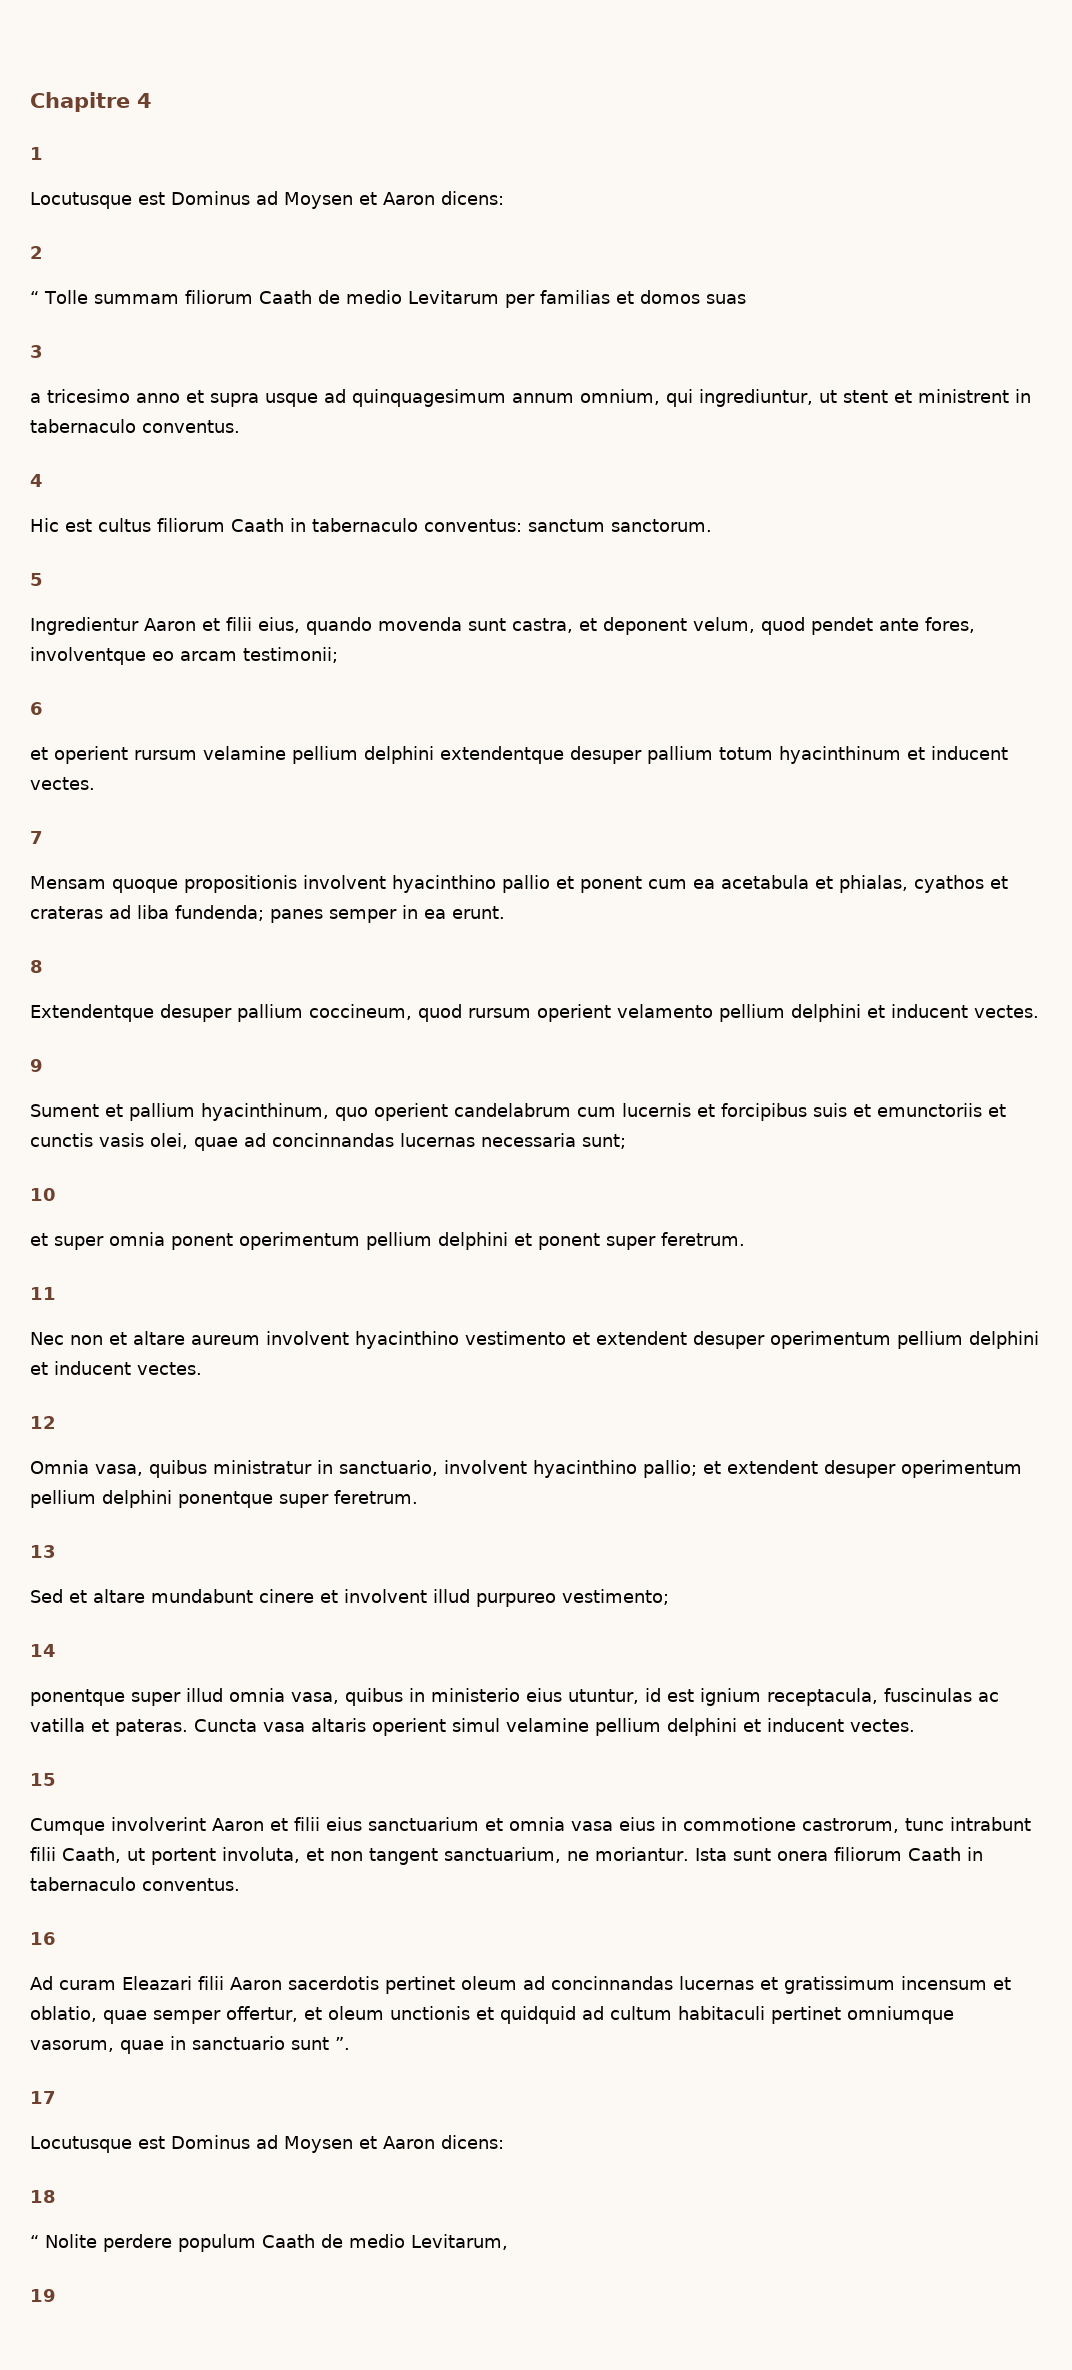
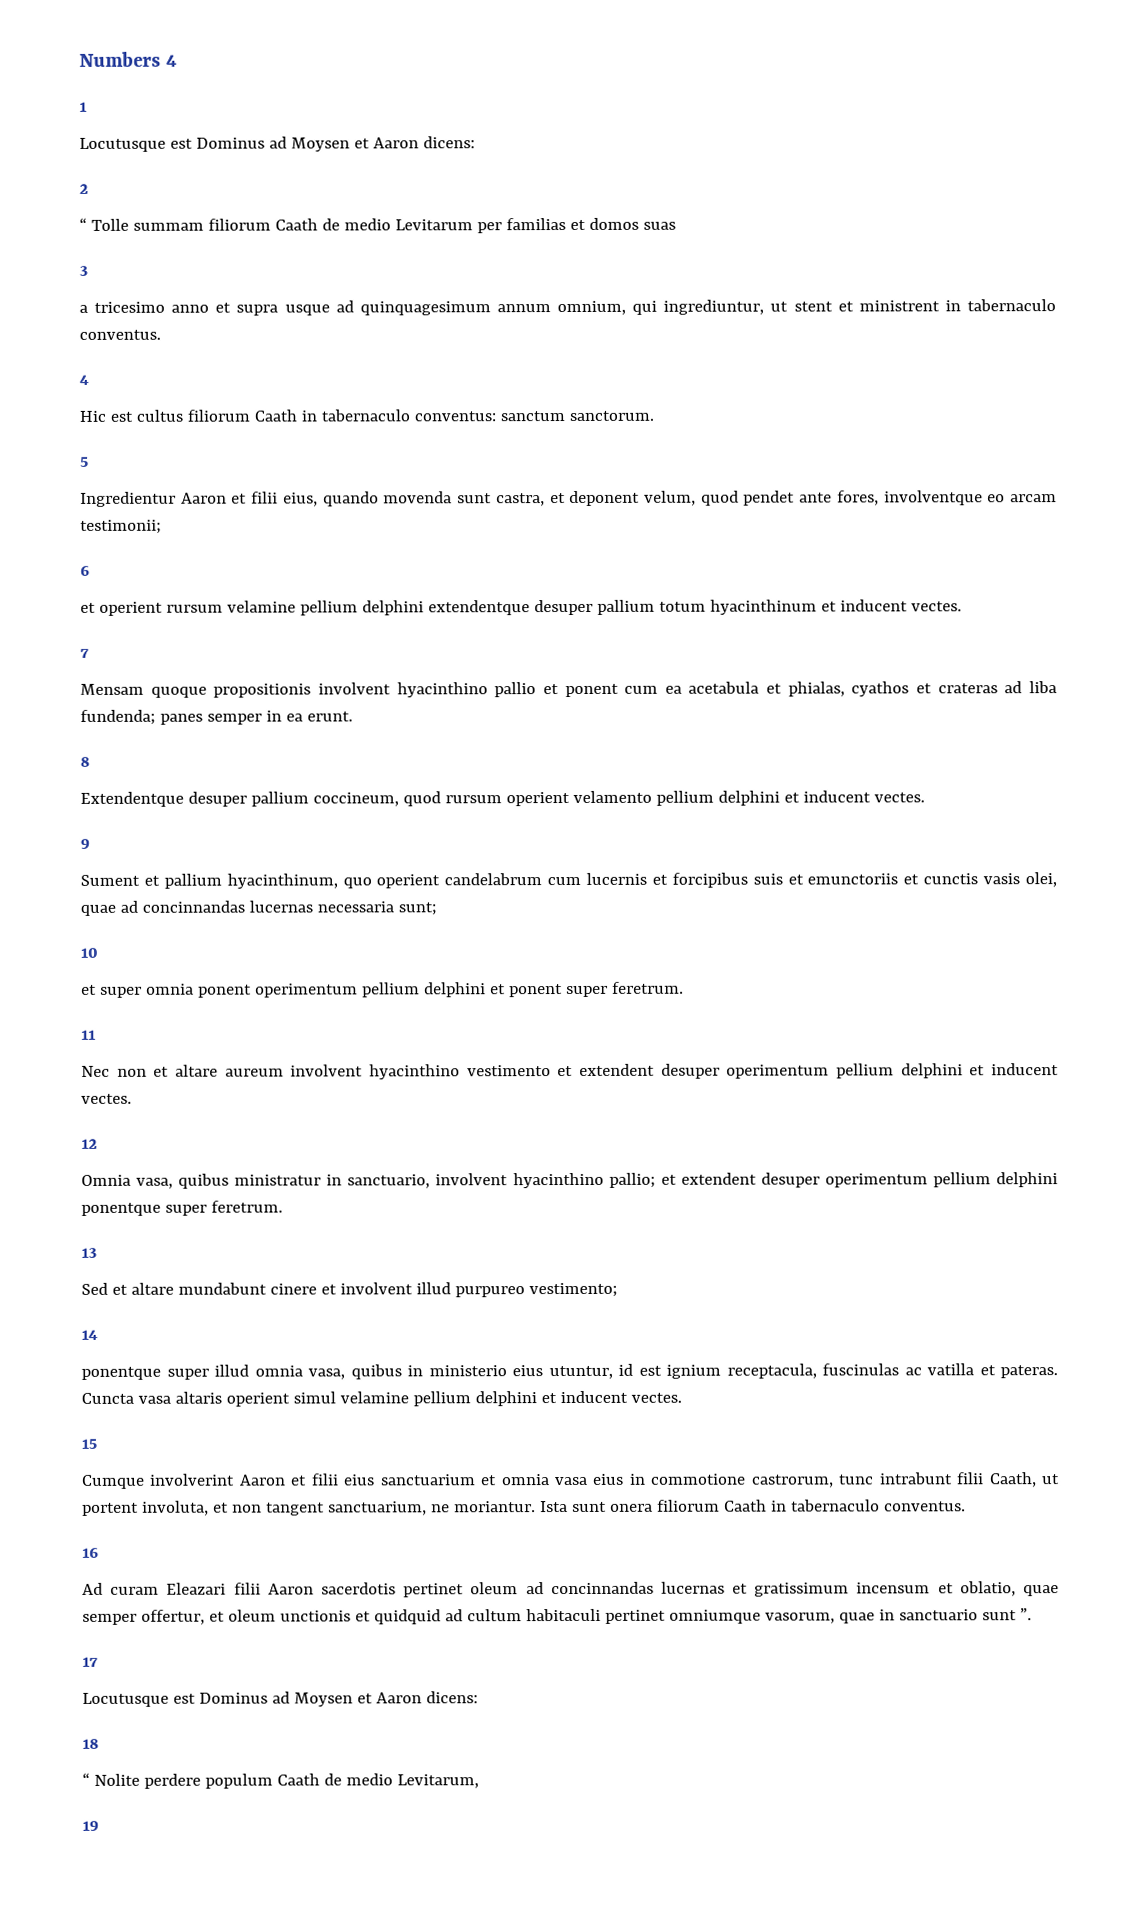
[30,92,130,112] Chapitre -> [79,51,161,67] Numbers

